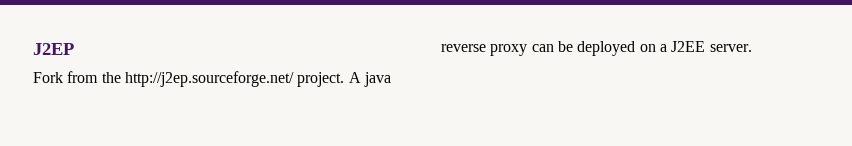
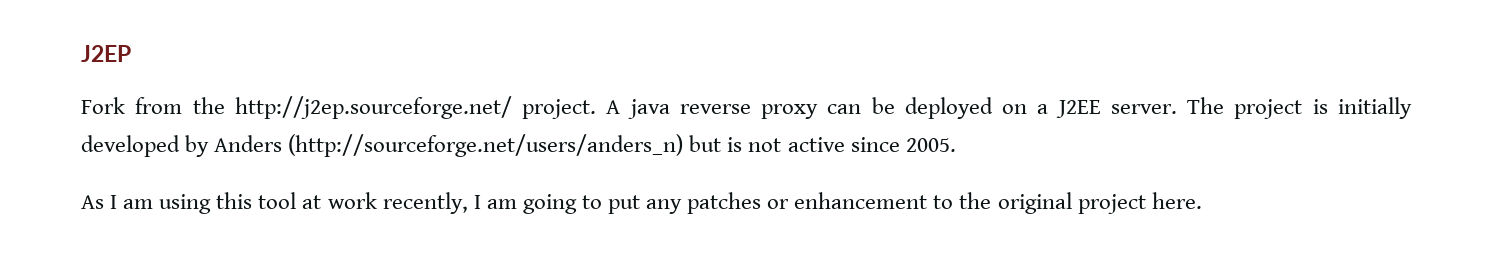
(752, 48) none -> [1187,97,1413,119] [81,134,956,157] [81,192,1202,214] The project is initially developed by Anders (http://sourceforge.net/users/anders_n) but is not active since 2005. // As I am using this tool at work recently, I am going to put any patches or enhancement to the original project here.

